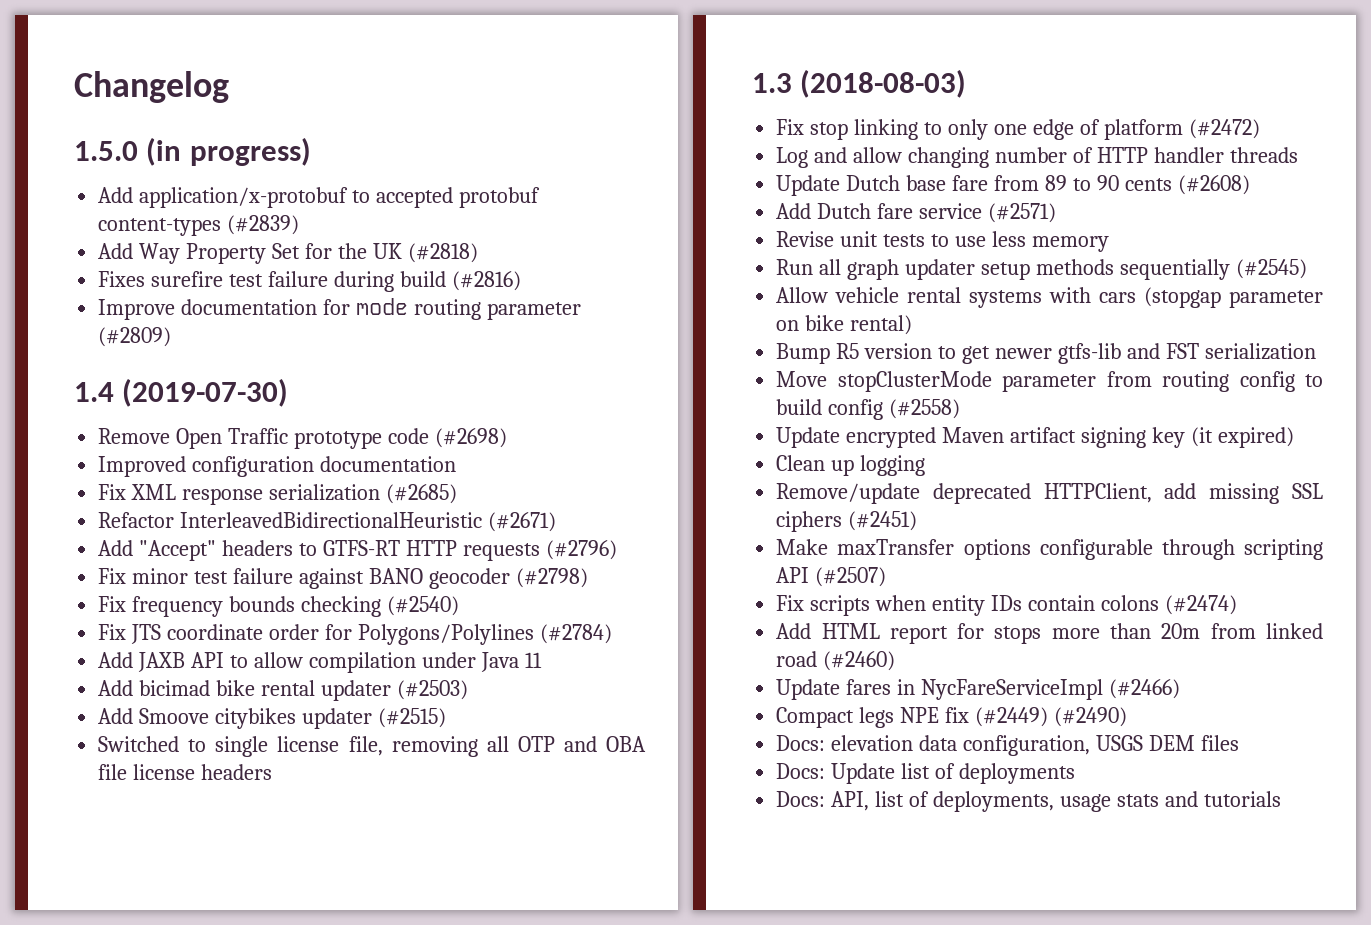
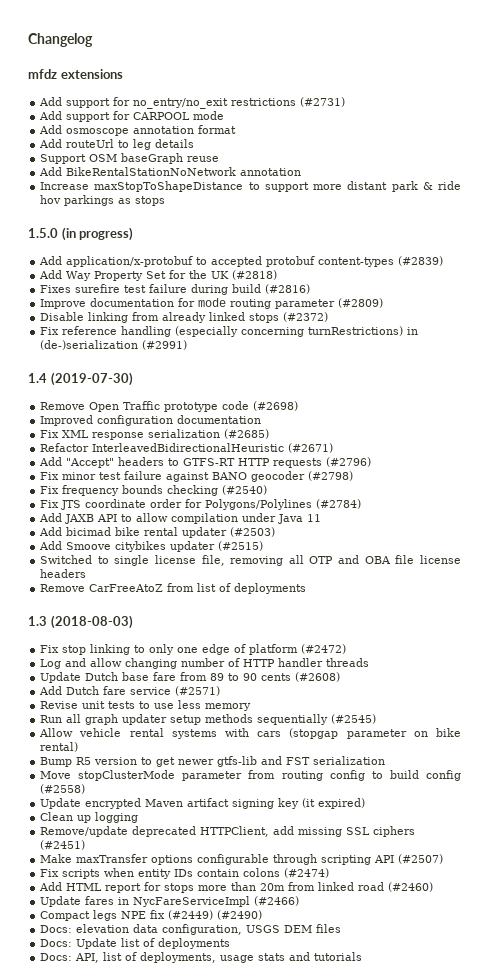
(229, 87) none -> [28,69,123,79] [39,97,346,109] [39,111,225,122] [39,125,237,136] [39,139,195,150] [40,153,220,164] [39,167,302,176] [40,181,462,192] [40,195,166,206] // mfdz extensions // Add support for no_entry/no_exit restrictions (#2731) // Add support for CARPOOL mode // Add osmoscope annotation format // Add routeUrl to leg details // Support OSM baseGraph reuse // Add BikeRentalStationNoNetwork annotation // Increase maxStopToShapeDistance to support more distant park & ride hov parkings as stops
(172, 337) none -> [40,312,329,323] [40,326,419,337] [40,340,188,350] // Disable linking from already linked stops (#2372) // Fix reference handling (especially concerning turnRestrictions) in (de-)serialization (#2991)
(273, 772) none -> [40,583,307,594] // Remove CarFreeAtoZ from list of deployments

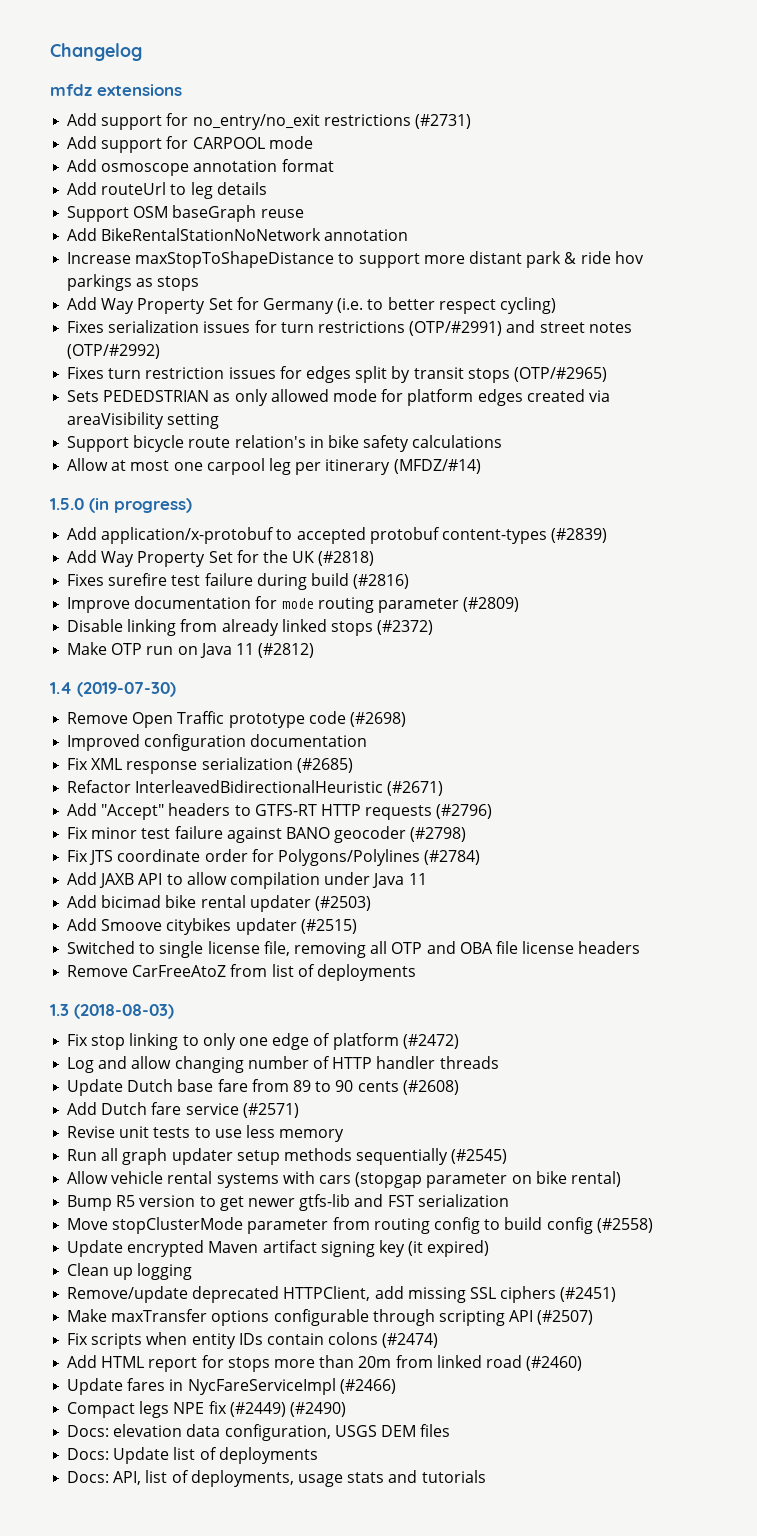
(166, 201) none -> [67,297,556,314] [67,320,632,336] [67,344,161,359] [67,366,607,383] [67,389,610,406] [67,412,220,429] [67,435,503,452] [67,458,481,475] // Add Way Property Set for Germany (i.e. to better respect cycling) // Fixes serialization issues for turn restrictions (OTP/#2991) and street notes (OTP/#2992) // Fixes turn restriction issues for edges split by transit stops (OTP/#2965) // Sets PEDEDSTRIAN as only allowed mode for platform edges created via areaVisibility setting // Support bicycle route relation's in bike safety calculations // Allow at most one carpool leg per itinerary (MFDZ/#14)
[40,326,419,337] [40,340,188,350] Fix reference handling (especially concerning turnRestrictions) in (de-)serialization (#2991) -> [67,642,315,658] Make OTP run on Java 11 (#2812)
[40,485,268,496] // Fix frequency bounds checking (#2540) -> (467, 834) none

